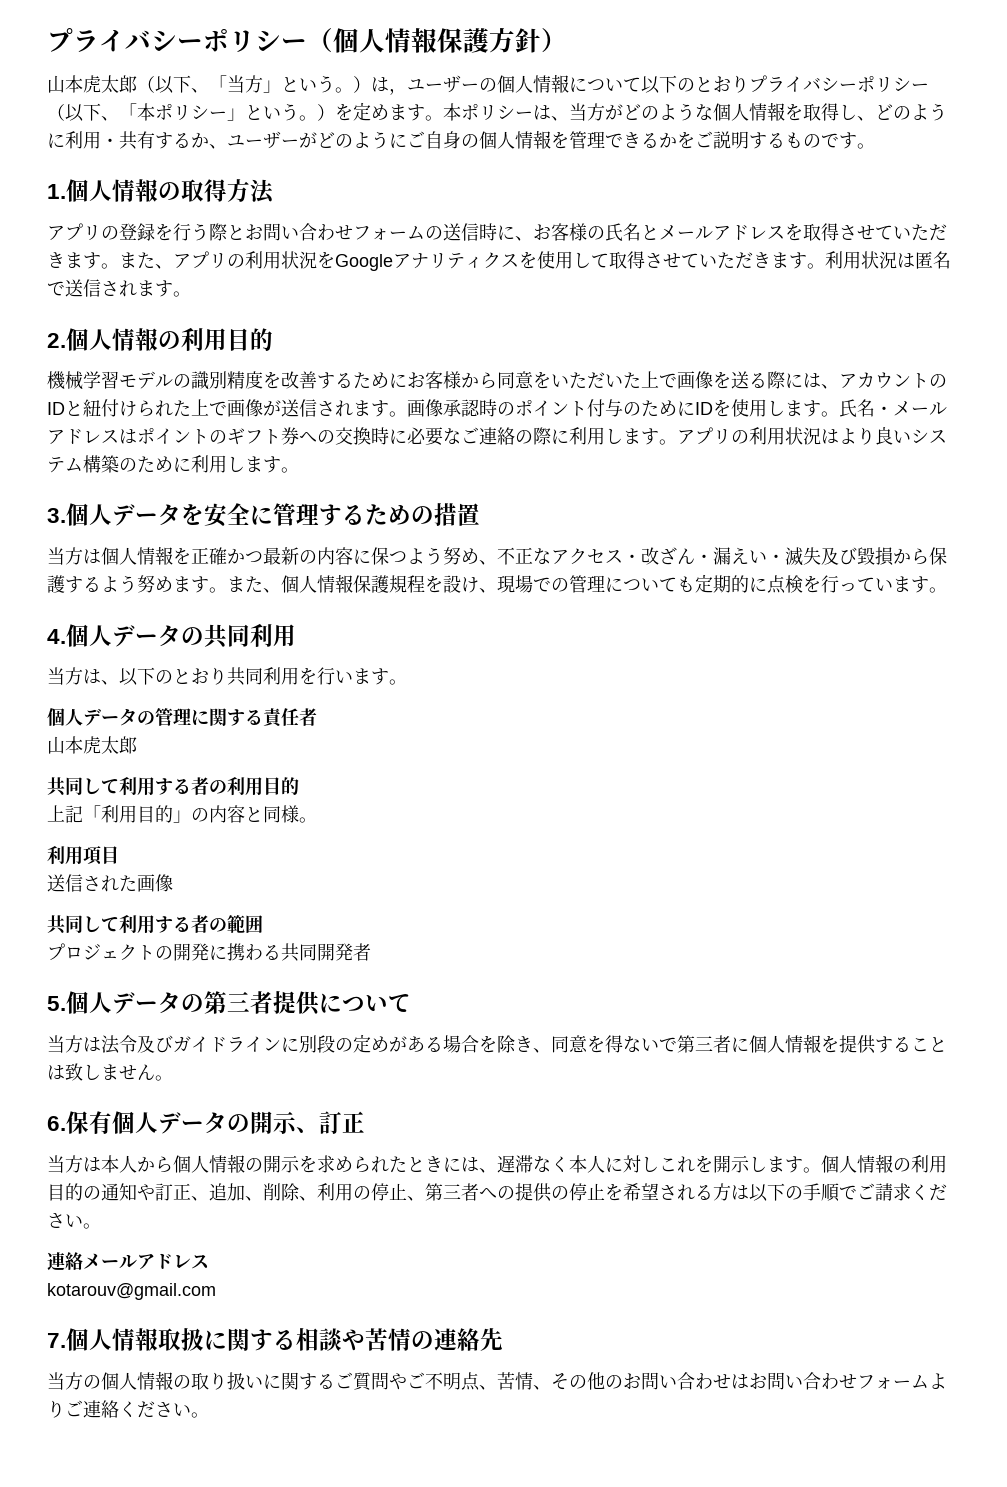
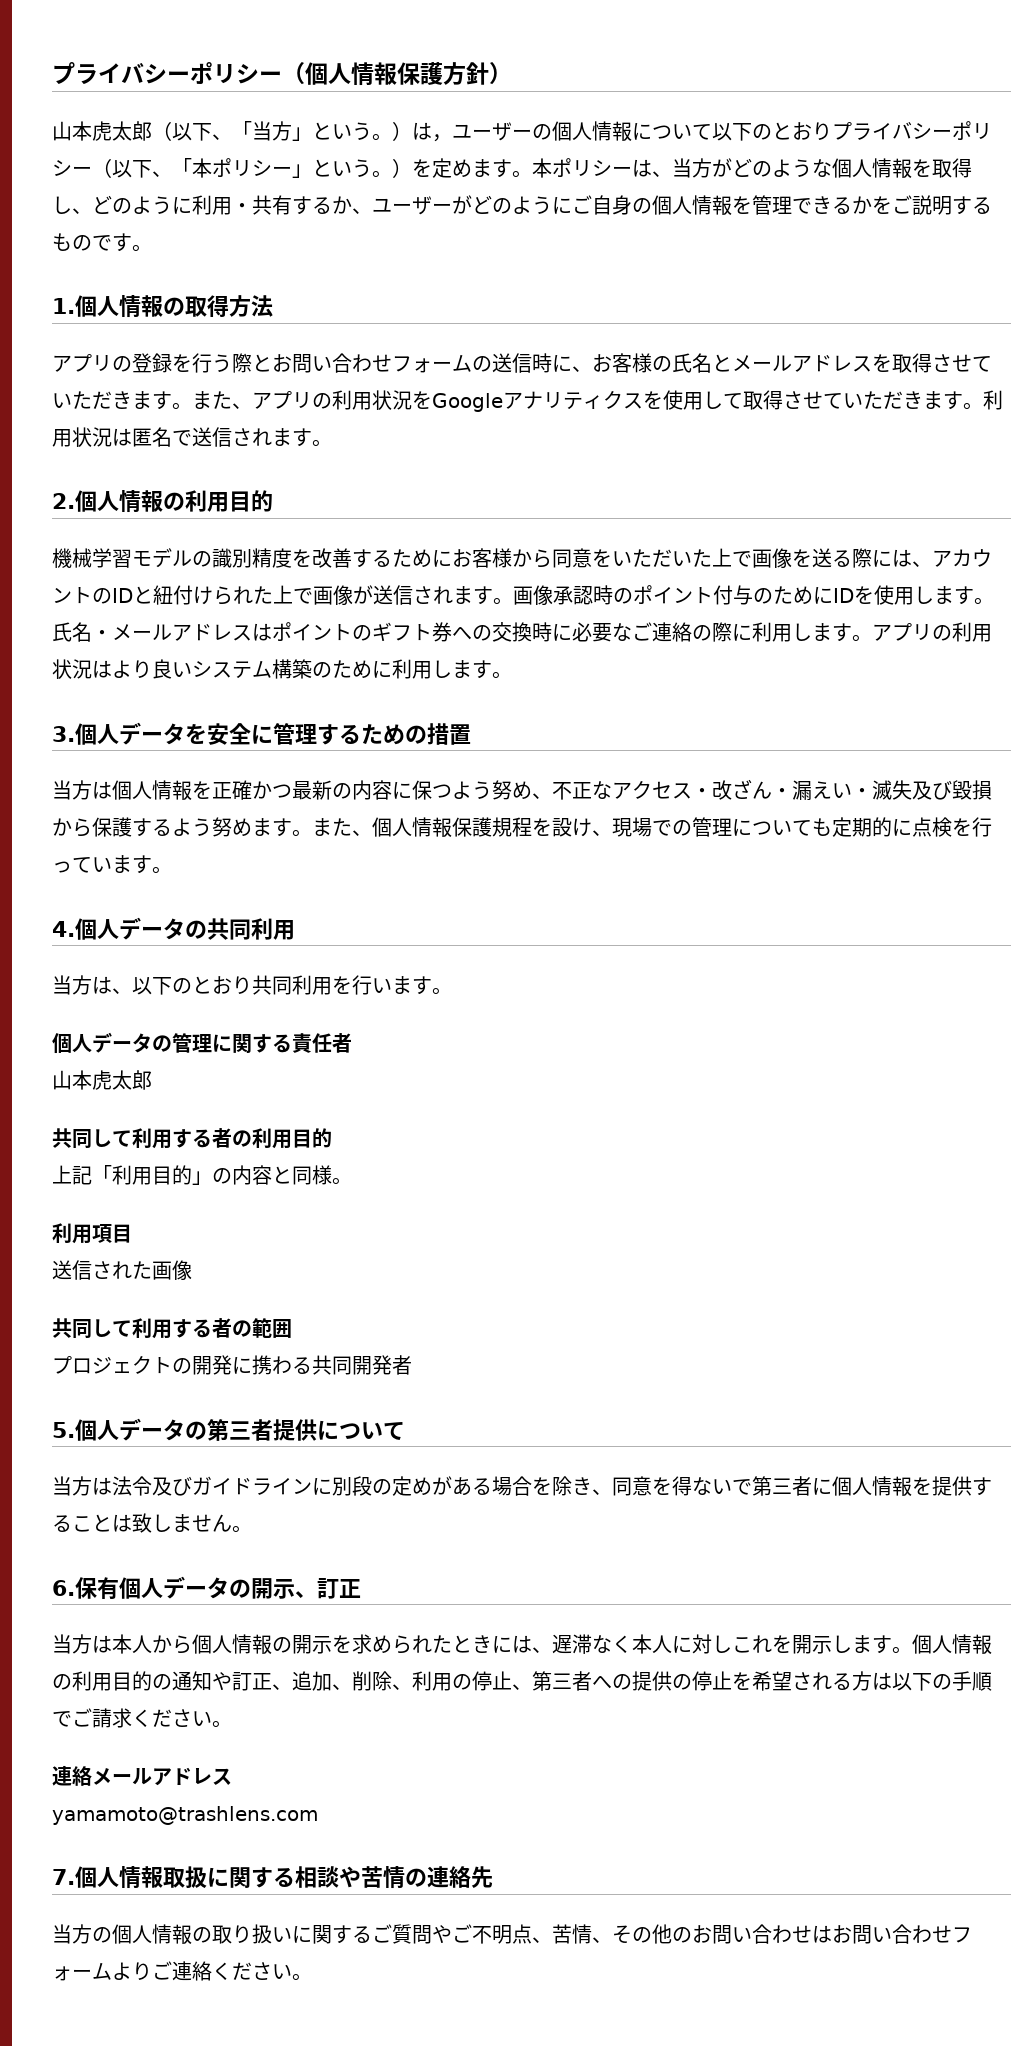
[47,1283,216,1300] kotarouv@gmail.com -> [52,1806,318,1825] yamamoto@trashlens.com

